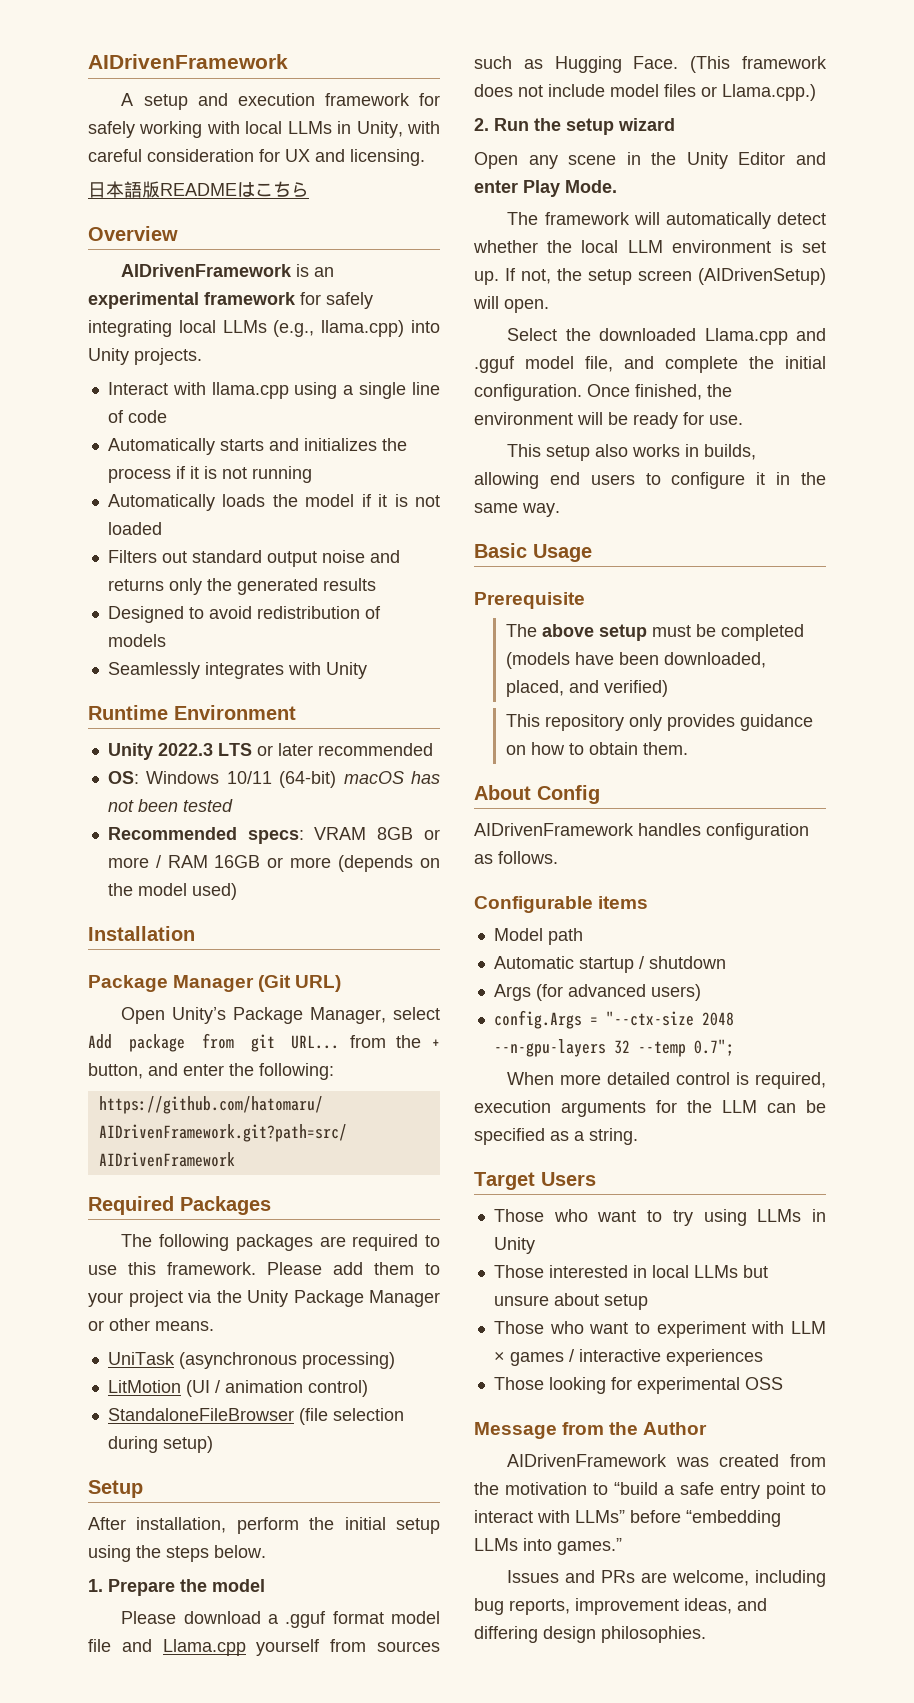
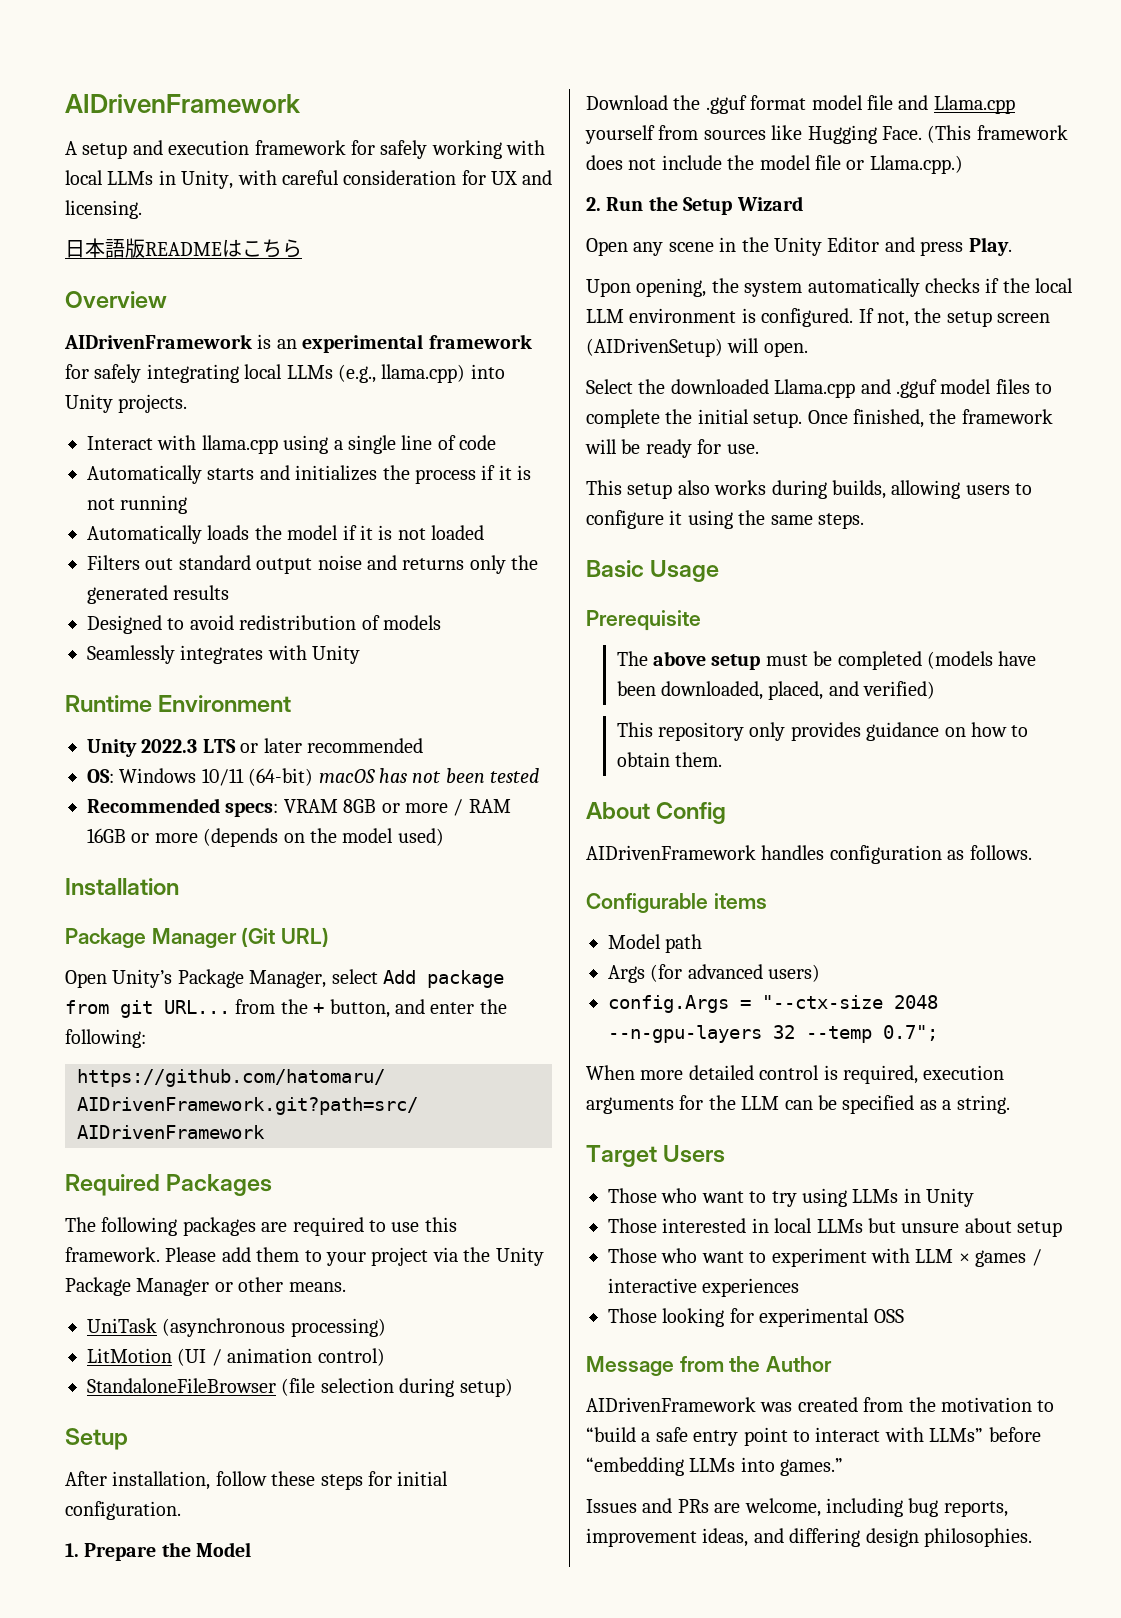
[236,1517,440,1534] [88,1545,266,1562] perform the initial setup using the steps below. -> [215,1471,449,1490] [65,1501,181,1520] follow these steps for initial configuration.
[212,1579,265,1592] [121,1611,280,1624] model // Please download a -> [196,1542,252,1557] [586,95,701,110] Model // Download the
[474,56,543,69] such as -> [771,125,803,140] like
[610,84,696,97] model files -> [727,155,841,170] the model file
[566,118,675,135] setup wizard -> [683,196,803,215] Setup Wizard
[474,180,617,197] [507,212,826,229] [473,240,538,253] enter Play Mode. // The framework will automatically detect whether -> [920,237,1012,256] [586,278,1000,297] press Play. // Upon opening, the system automatically checks if
[802,241,826,253] [474,271,499,285] set up. -> [761,308,854,327] configured.
[585,356,654,372] file, and -> [995,379,1053,394] files to
[474,384,582,401] configuration. -> [753,412,803,428] setup.
[474,412,573,425] environment -> [961,409,1053,424] framework
[685,444,700,457] in -> [771,480,827,499] during
[549,472,580,485] end -> (961, 489) none
[776,472,791,485] in -> [687,510,733,529] using
[522,503,560,517] way. -> [818,513,864,529] steps.
[493,956,726,973] // Automatic startup / shutdown -> (703, 943) none

